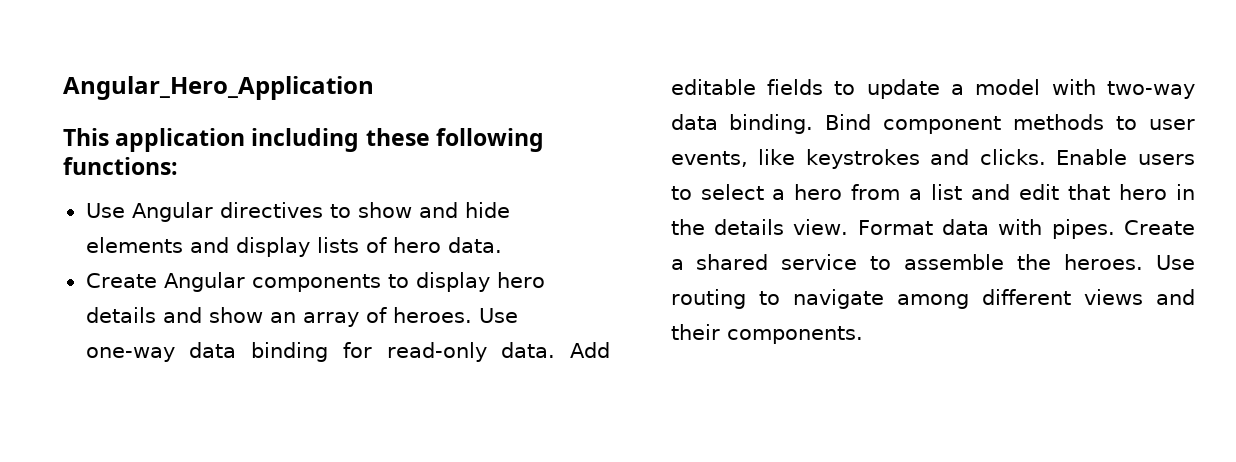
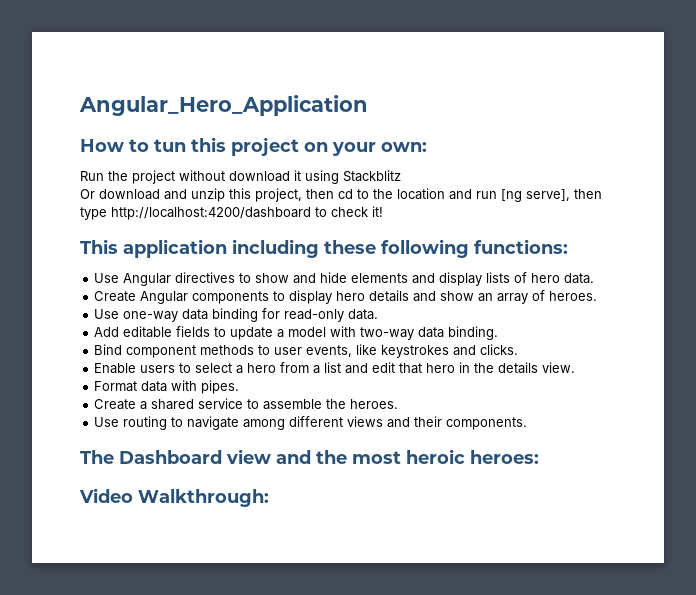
(374, 88) none -> [80,137,427,156] [80,170,401,184] [80,188,602,202] [80,206,383,220] // How to tun this project on your own: // Run the project without download it using Stackblitz // Or download and unzip this project, then cd to the location and run [ng serve], then type http://localhost:4200/dashboard to check it!
(472, 315) none -> (598, 296) //
(556, 350) none -> (379, 314) //
(814, 124) none -> (499, 333) //
(1046, 157) none -> (519, 349) //
(849, 227) none -> (576, 367) //
(1115, 229) none -> (240, 387) //
(1144, 262) none -> (399, 404) //
(863, 335) none -> [80,449,539,464] [79,488,269,507] // The Dashboard view and the most heroic heroes: // Video Walkthrough:

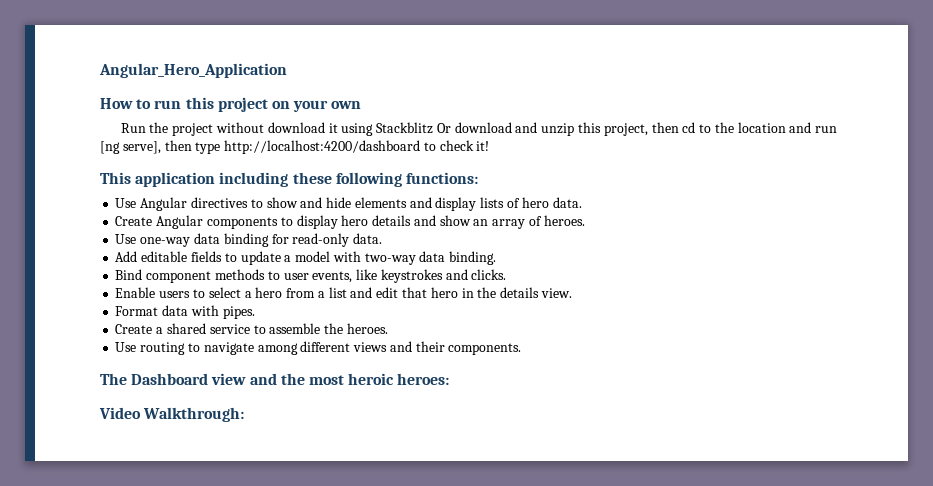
[154,139,186,152] tun -> [154,100,182,109] run
[381,142,427,152] own: -> [331,101,362,109] own
(401, 176) // -> (434, 128) none

